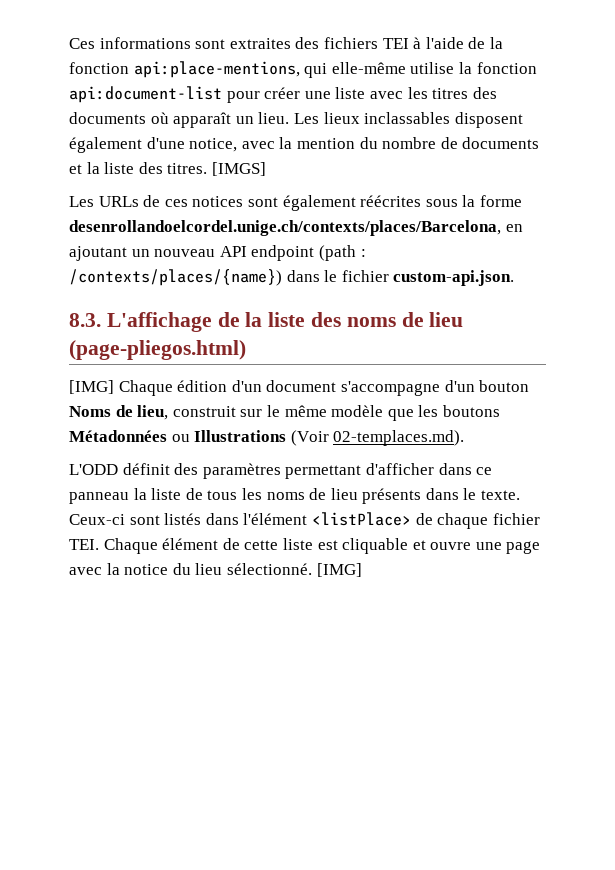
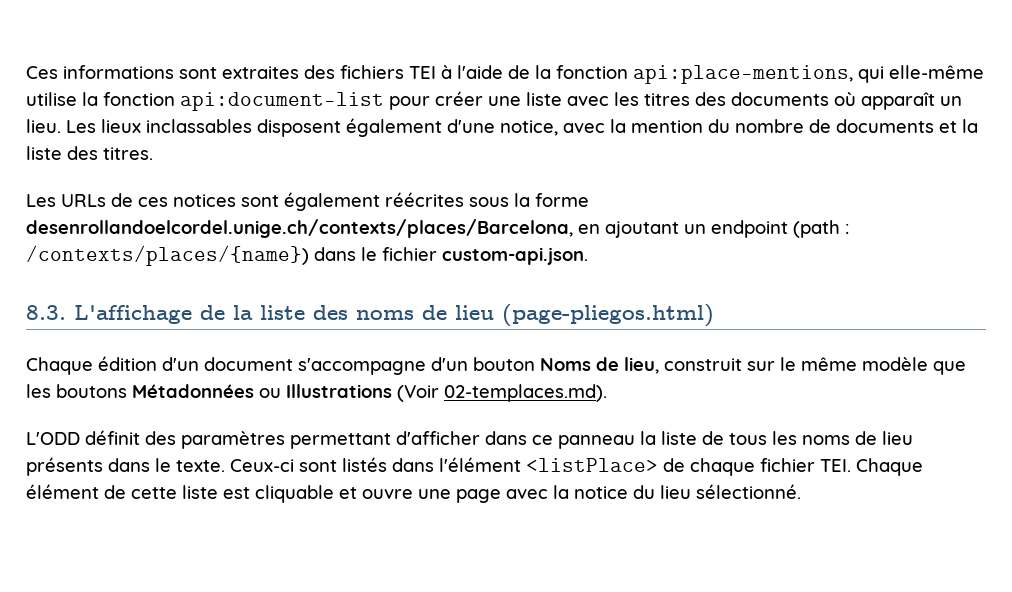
[211,162,266,176] [IMGS] -> (153, 153) none
[154,246,247,257] nouveau API -> (706, 229) none
[69,380,114,394] [IMG] -> (714, 315) none
[316,563,362,577] [IMG] -> (801, 491) none

